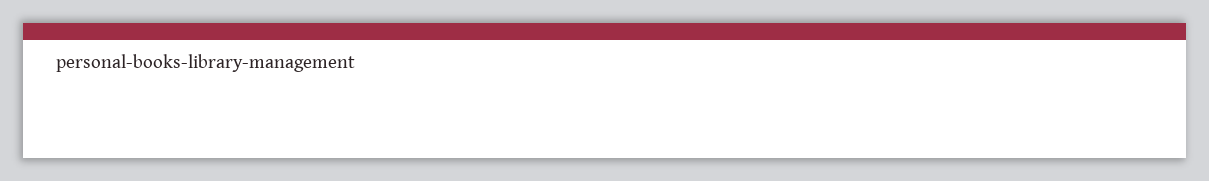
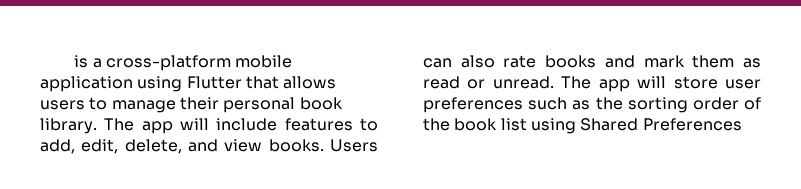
[56,54,355,72] personal-books-library-management -> [74,55,293,71] [40,76,337,92] [40,97,343,113] [40,118,379,134] [40,139,378,154] [423,55,761,68] [423,76,761,92] [423,97,761,113] [423,118,742,134] is a cross-platform mobile application using Flutter that allows users to manage their personal book library. The app will include features to add, edit, delete, and view books. Users can also rate books and mark them as read or unread. The app will store user preferences such as the sorting order of the book list using Shared Preferences

